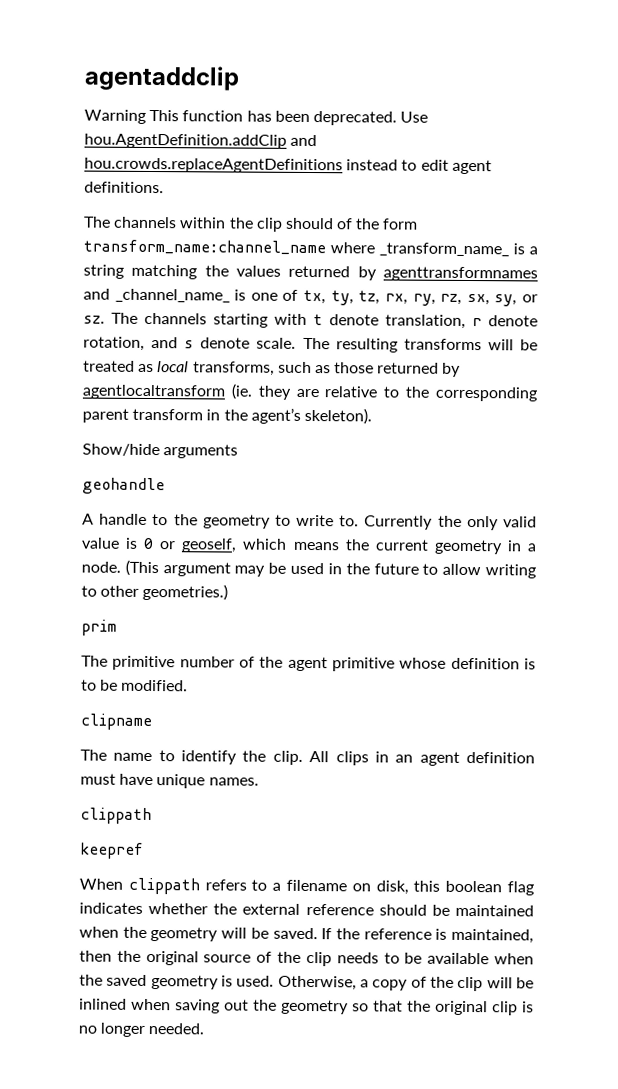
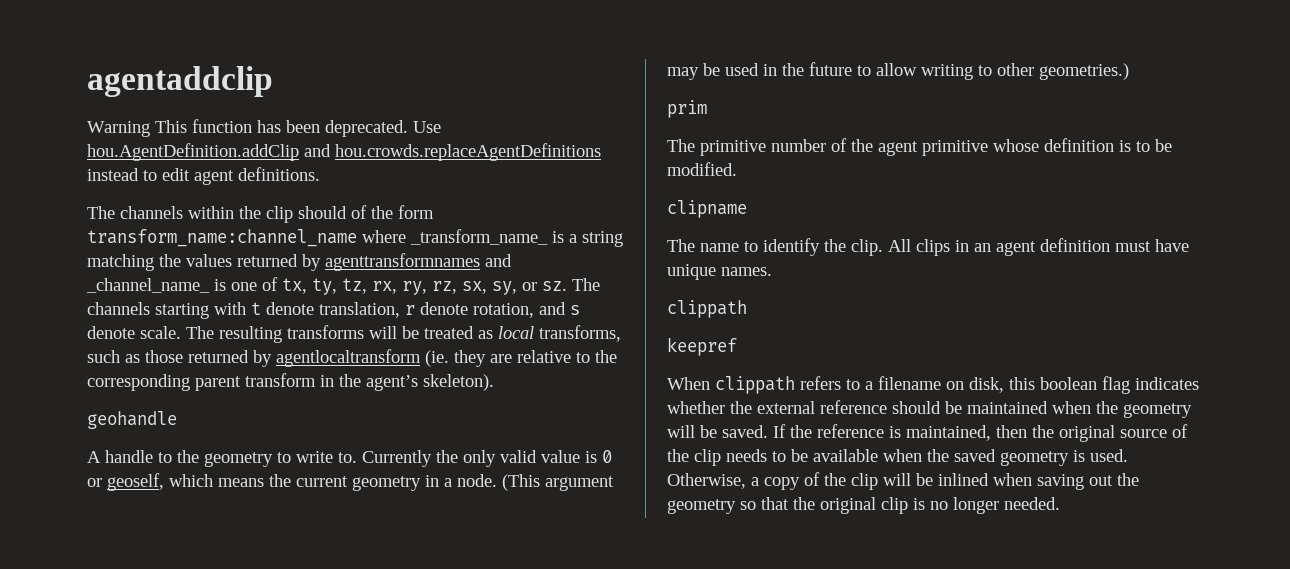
[82,443,239,459] // Show/hide arguments -> (494, 382) none

